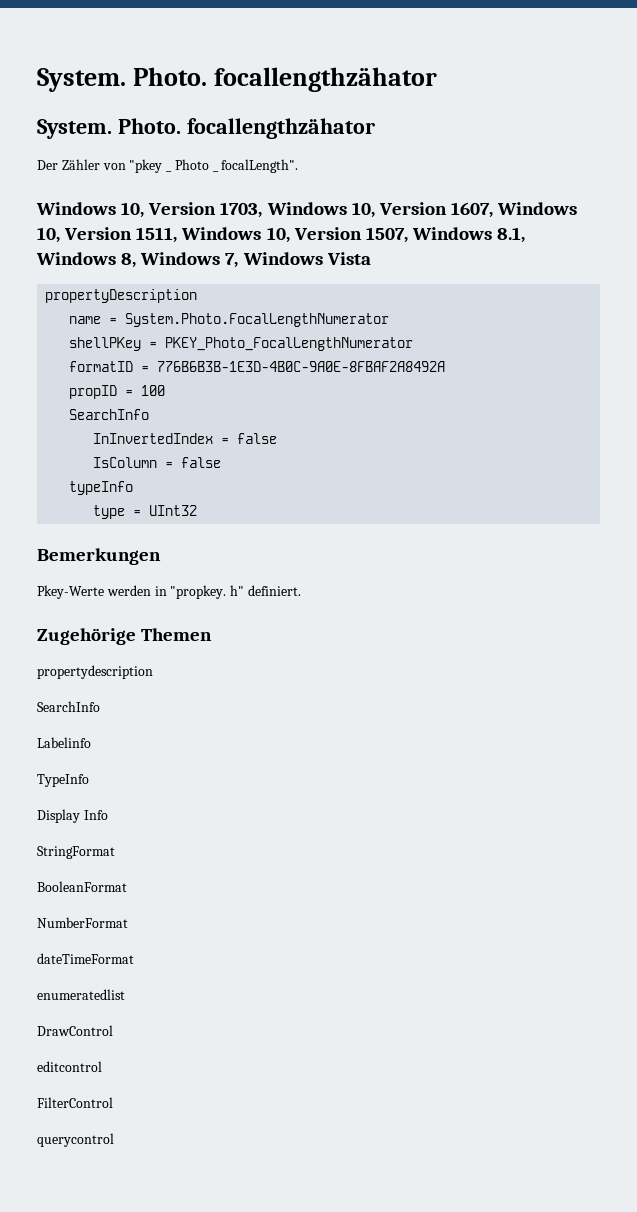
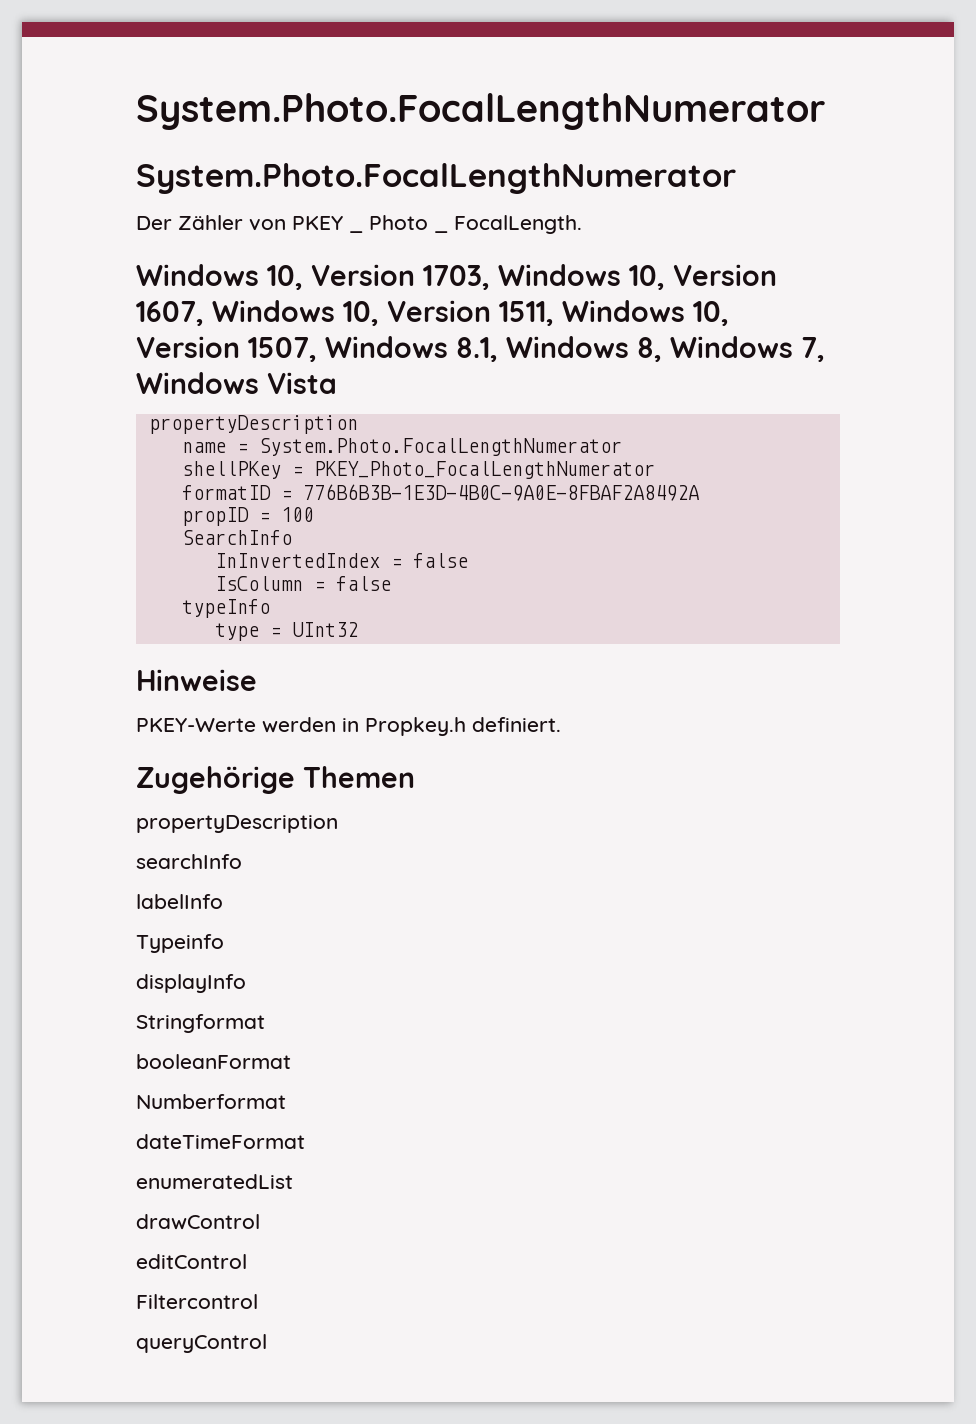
[37,67,437,92] [37,118,375,139] System. Photo. focallengthzähator // System. Photo. focallengthzähator -> [136,93,825,130] [136,163,736,194] System.Photo.FocalLengthNumerator // System.Photo.FocalLengthNumerator
[129,159,163,173] "pkey -> [292,216,343,230] PKEY
[221,159,299,173] focalLength". -> [454,215,582,234] FocalLength.
[37,548,161,565] [37,585,301,599] [37,628,213,645] [37,665,153,679] [37,701,100,712] [37,737,91,748] [37,774,89,787] [37,809,108,823] [37,846,115,859] [37,881,127,892] [37,917,128,928] [37,953,134,964] [37,989,125,1000] [37,1025,113,1036] [37,1061,102,1072] [37,1097,113,1108] [37,1133,114,1147] Bemerkungen // Pkey-Werte werden in "propkey. h" definiert. // Zugehörige Themen // propertydescription // SearchInfo // Labelinfo // TypeInfo // Display Info // StringFormat // BooleanFormat // NumberFormat // dateTimeFormat // enumeratedlist // DrawControl // editcontrol // FilterControl // querycontrol -> [136,669,257,691] [136,717,561,736] [136,766,415,794] [136,815,338,833] [136,854,242,869] [136,894,223,909] [136,934,224,953] [136,974,246,993] [136,1014,265,1033] [136,1054,291,1069] [136,1094,286,1109] [136,1134,305,1149] [136,1174,293,1189] [136,1214,260,1230] [136,1254,247,1269] [136,1294,258,1309] [136,1334,267,1353] Hinweise // PKEY-Werte werden in Propkey.h definiert. // Zugehörige Themen // propertyDescription // searchInfo // labelInfo // Typeinfo // displayInfo // Stringformat // booleanFormat // Numberformat // dateTimeFormat // enumeratedList // drawControl // editControl // Filtercontrol // queryControl

